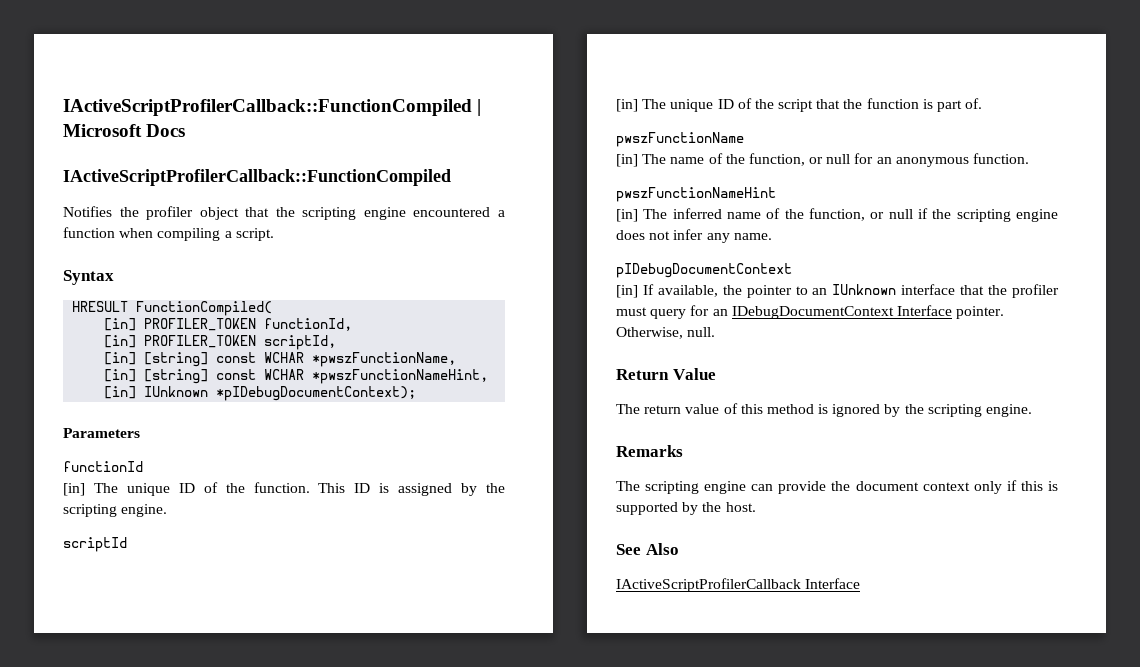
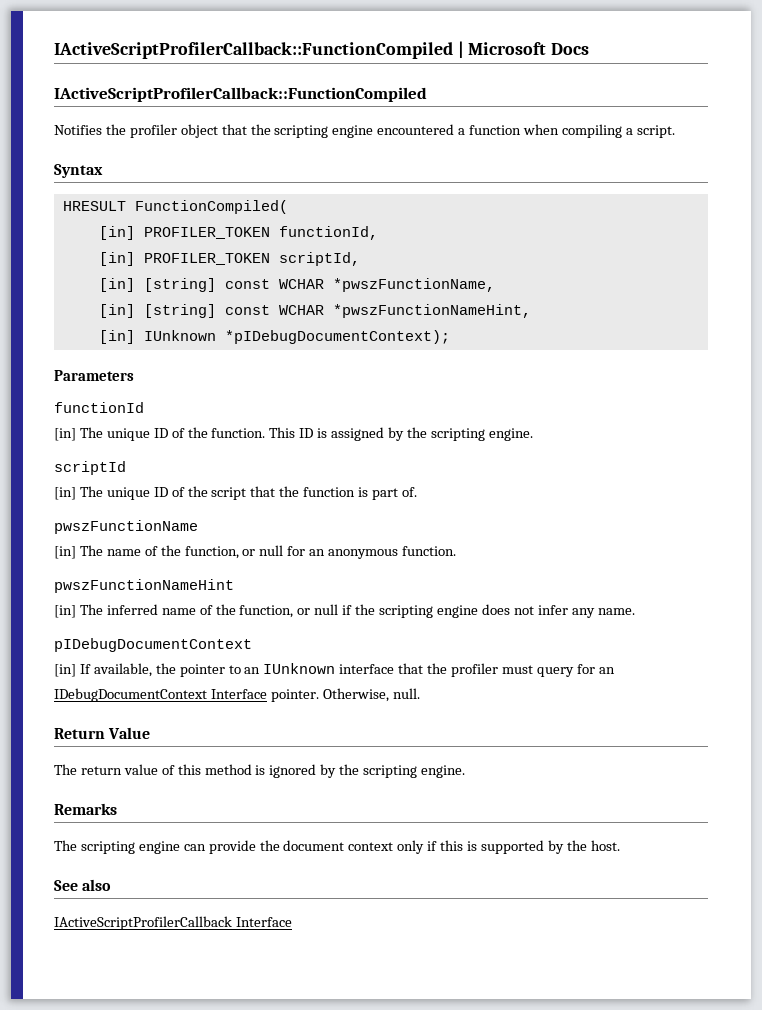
[645,543,679,555] Also -> [82,879,112,891] also

